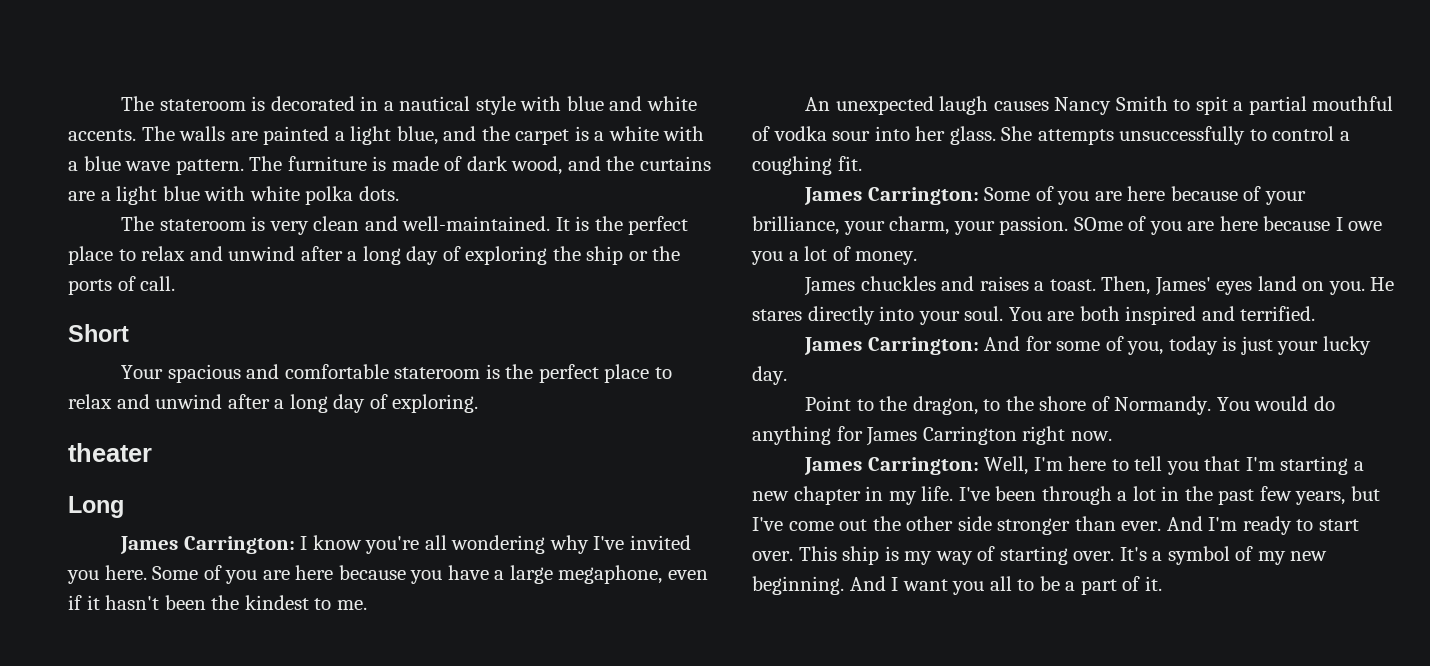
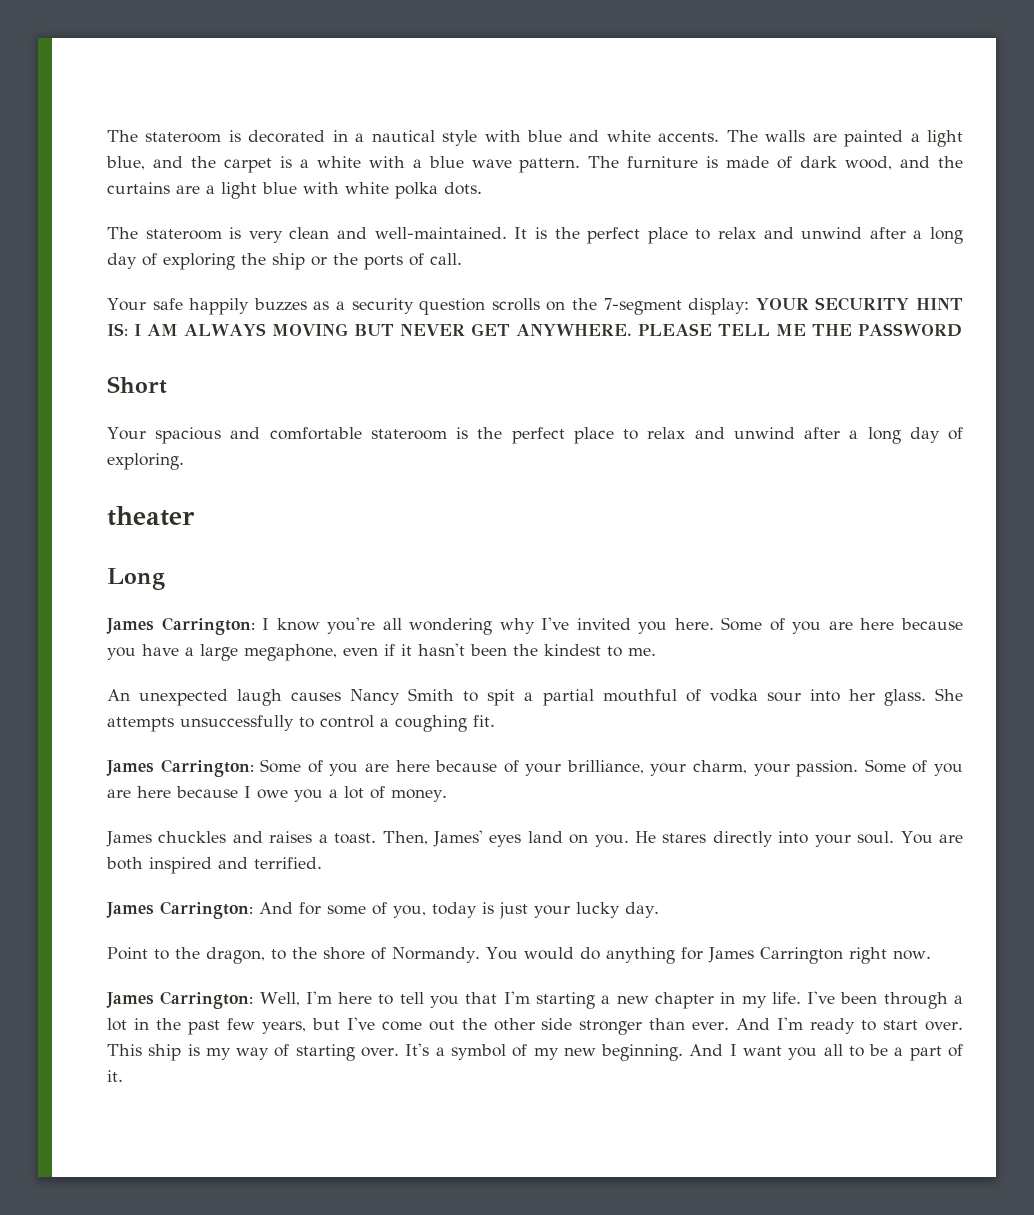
(176, 283) none -> [107,297,964,315] [107,323,962,337] // Your safe happily buzzes as a security question scrolls on the 7-segment display: YOUR SECURITY HINT IS: I AM ALWAYS MOVING BUT NEVER GET ANYWHERE. PLEASE TELL ME THE PASSWORD
[1073,217,1123,231] SOme -> [864,759,906,773] Some

